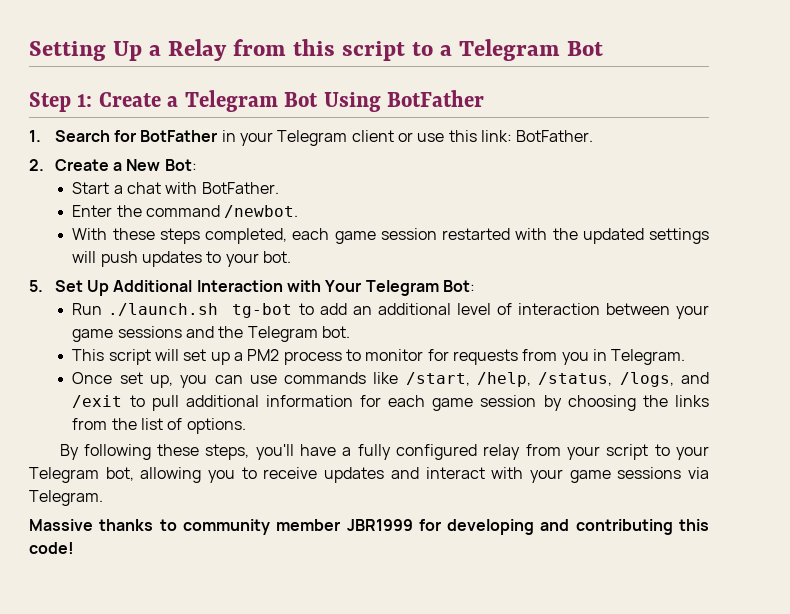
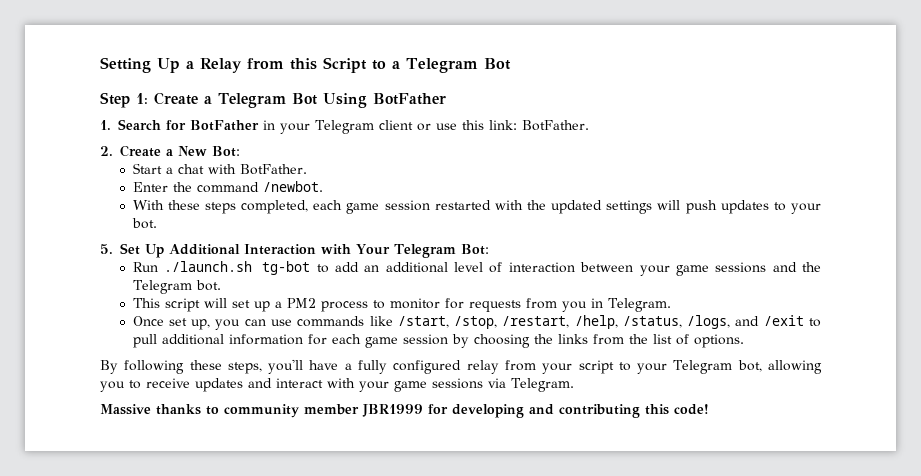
[342,41,406,61] script -> [323,57,367,73] Script
(470, 379) none -> [454,316,570,329] /stop, /restart,

